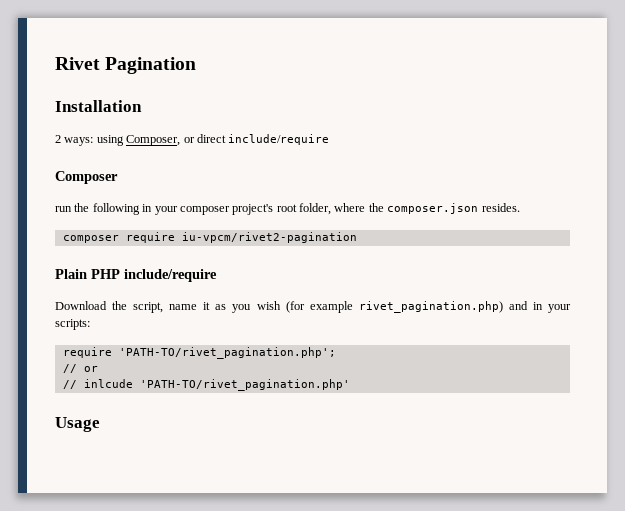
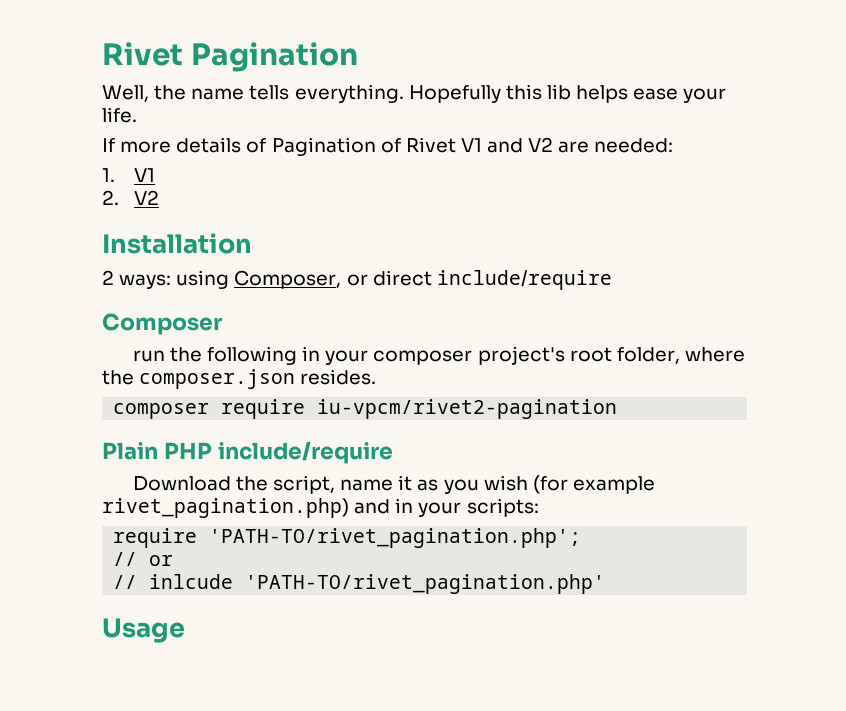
(197, 65) none -> [102,84,727,103] [102,107,137,123] [102,137,674,156] [102,168,155,182] [102,190,159,205] // Well, the name tells everything. Hopefully this lib helps ease your life. // If more details of Pagination of Rivet V1 and V2 are needed: // 1. V1 // 2. V2

